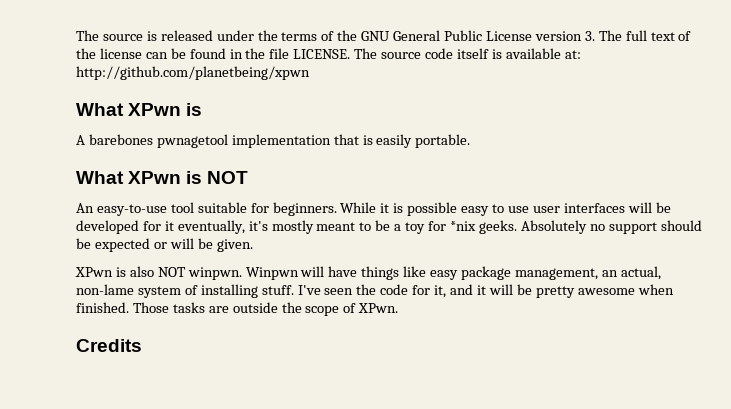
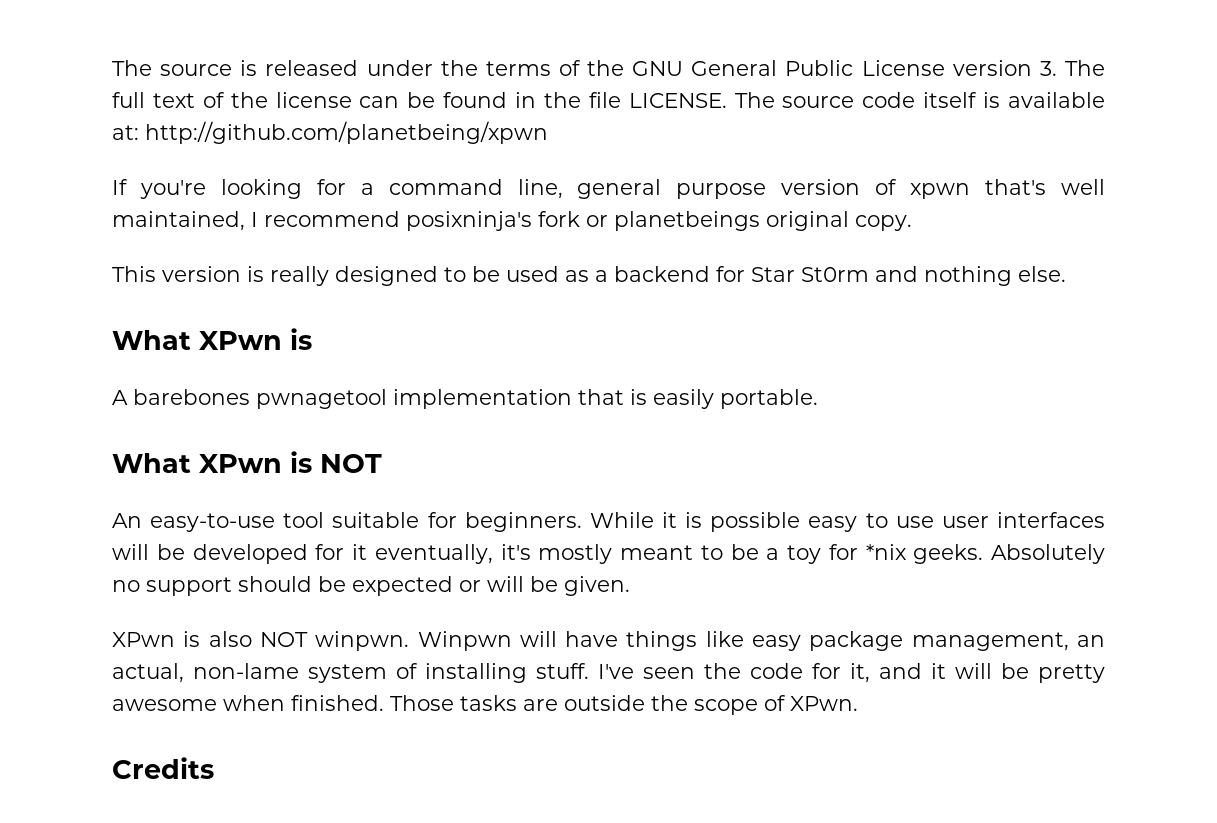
(310, 73) none -> [112,179,1105,199] [112,211,912,231] [112,266,1066,286] // If you're looking for a command line, general purpose version of xpwn that's well maintained, I recommend posixninja's fork or planetbeings original copy. // This version is really designed to be used as a backend for Star St0rm and nothing else.

